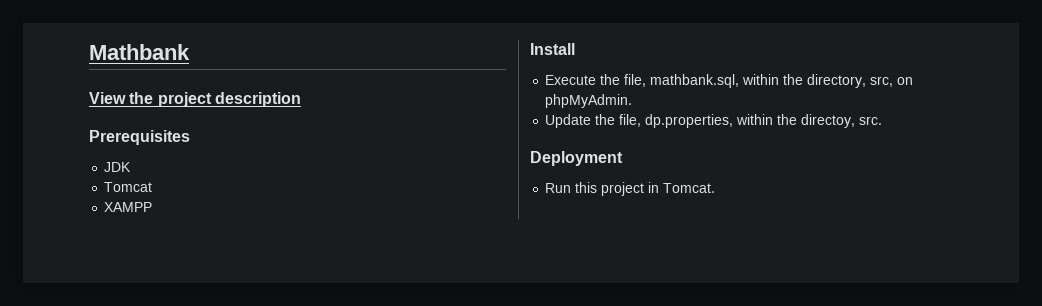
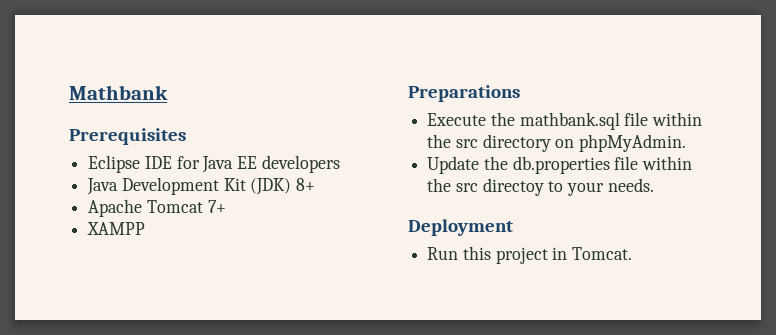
[89,92,301,107] [89,130,190,145] [104,162,132,172] View the project description // Prerequisites // JDK // -> [69,128,186,145] [88,155,340,173] [87,177,316,195] [88,199,143,217] Prerequisites // Eclipse IDE for Java EE developers // Java Development Kit (JDK) 8+ // Apache
(153, 187) none -> [207,200,226,213] 7+
[530,43,575,55] Install -> [408,85,520,102] Preparations
[624,74,914,88] [545,94,633,108] [545,114,883,128] file, mathbank.sql, within the directory, src, on phpMyAdmin. // Update the file, dp.properties, within the directoy, src. -> [519,112,703,130] [427,134,687,152] [427,156,693,174] [427,178,654,196] mathbank.sql file within the src directory on phpMyAdmin. // Update the db.properties file within the src directoy to your needs.

